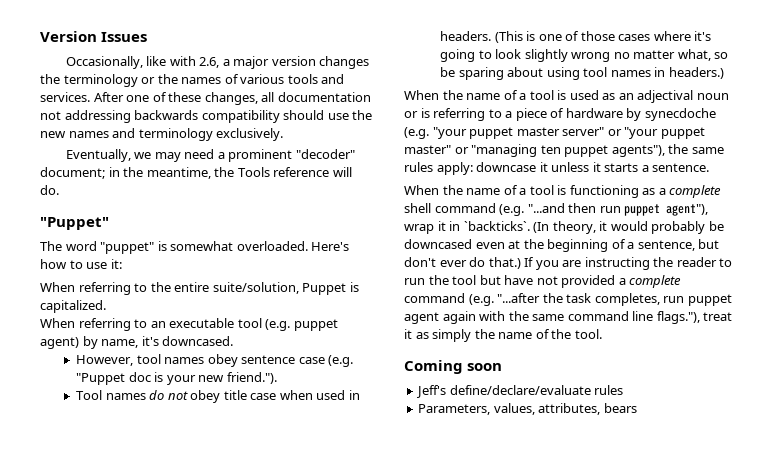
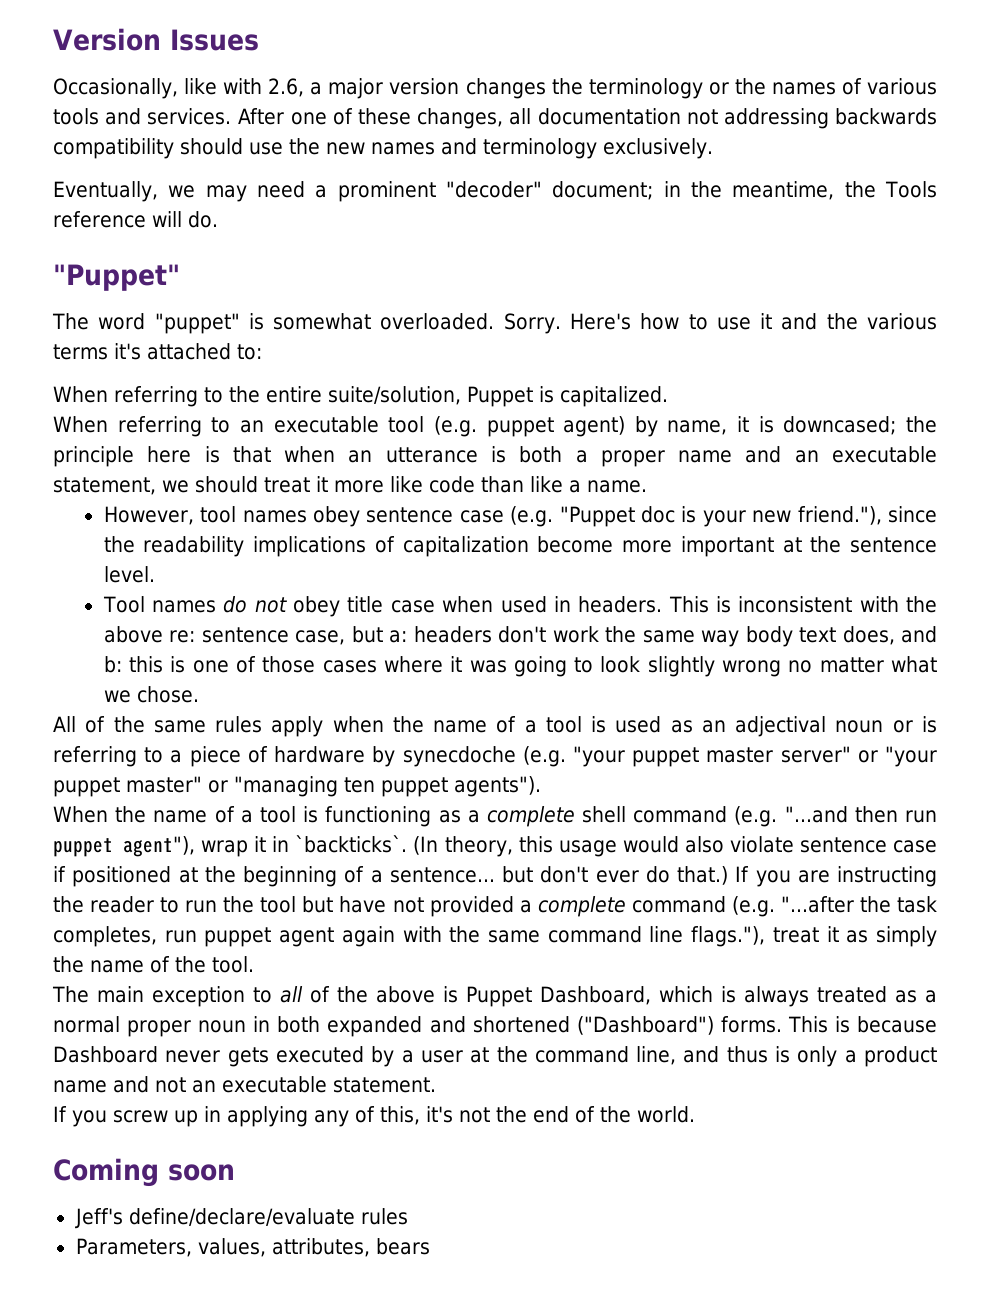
(308, 246) none -> [503,313,561,334] Sorry.
[110,259,122,269] it: -> [760,313,938,330] [53,343,262,360] it and the various terms it's attached to:
[141,336,234,346] it's downcased. -> [737,416,937,435] [53,446,938,467] [53,476,647,495] it is downcased; the principle here is that when an utterance is both a proper name and an executable statement, we should treat it more like code than like a name.
[226,372,277,384] friend."). -> [797,506,937,525] [103,536,938,557] [103,566,155,583] friend."), since the readability implications of capitalization become more important at the sentence level.
[494,31,523,43] (This -> [668,596,938,613] [103,626,938,647] [103,656,164,673] This is inconsistent with the above re: sentence case, but a: headers don't work the same way body text does, and b: this
[694,31,712,41] it's -> [450,656,507,673] it was
[677,49,729,61] [440,67,724,80] [404,90,439,100] what, so be sparing about using tool names in headers.) // When -> [890,656,937,673] [103,686,199,703] [53,716,384,737] what we chose. // All of the same rules apply when
[611,144,724,157] [404,162,710,175] agents"), the same rules apply: downcase it unless it starts a sentence. -> [454,776,541,797] agents").
[599,221,724,234] [404,239,505,249] it would probably be downcased even -> [518,836,938,857] [53,866,172,887] this usage would also violate sentence case if positioned
[637,240,695,251] sentence, -> [389,867,495,883] sentence...
(602, 334) none -> [52,986,937,1007] [53,1016,938,1037] [53,1046,937,1067] [53,1076,436,1093] [53,1106,695,1127] // The main exception to all of the above is Puppet Dashboard, which is always treated as a normal proper noun in both expanded and shortened ("Dashboard") forms. This is because Dashboard never gets executed by a user at the command line, and thus is only a product name and not an executable statement. // If you screw up in applying any of this, it's not the end of the world.

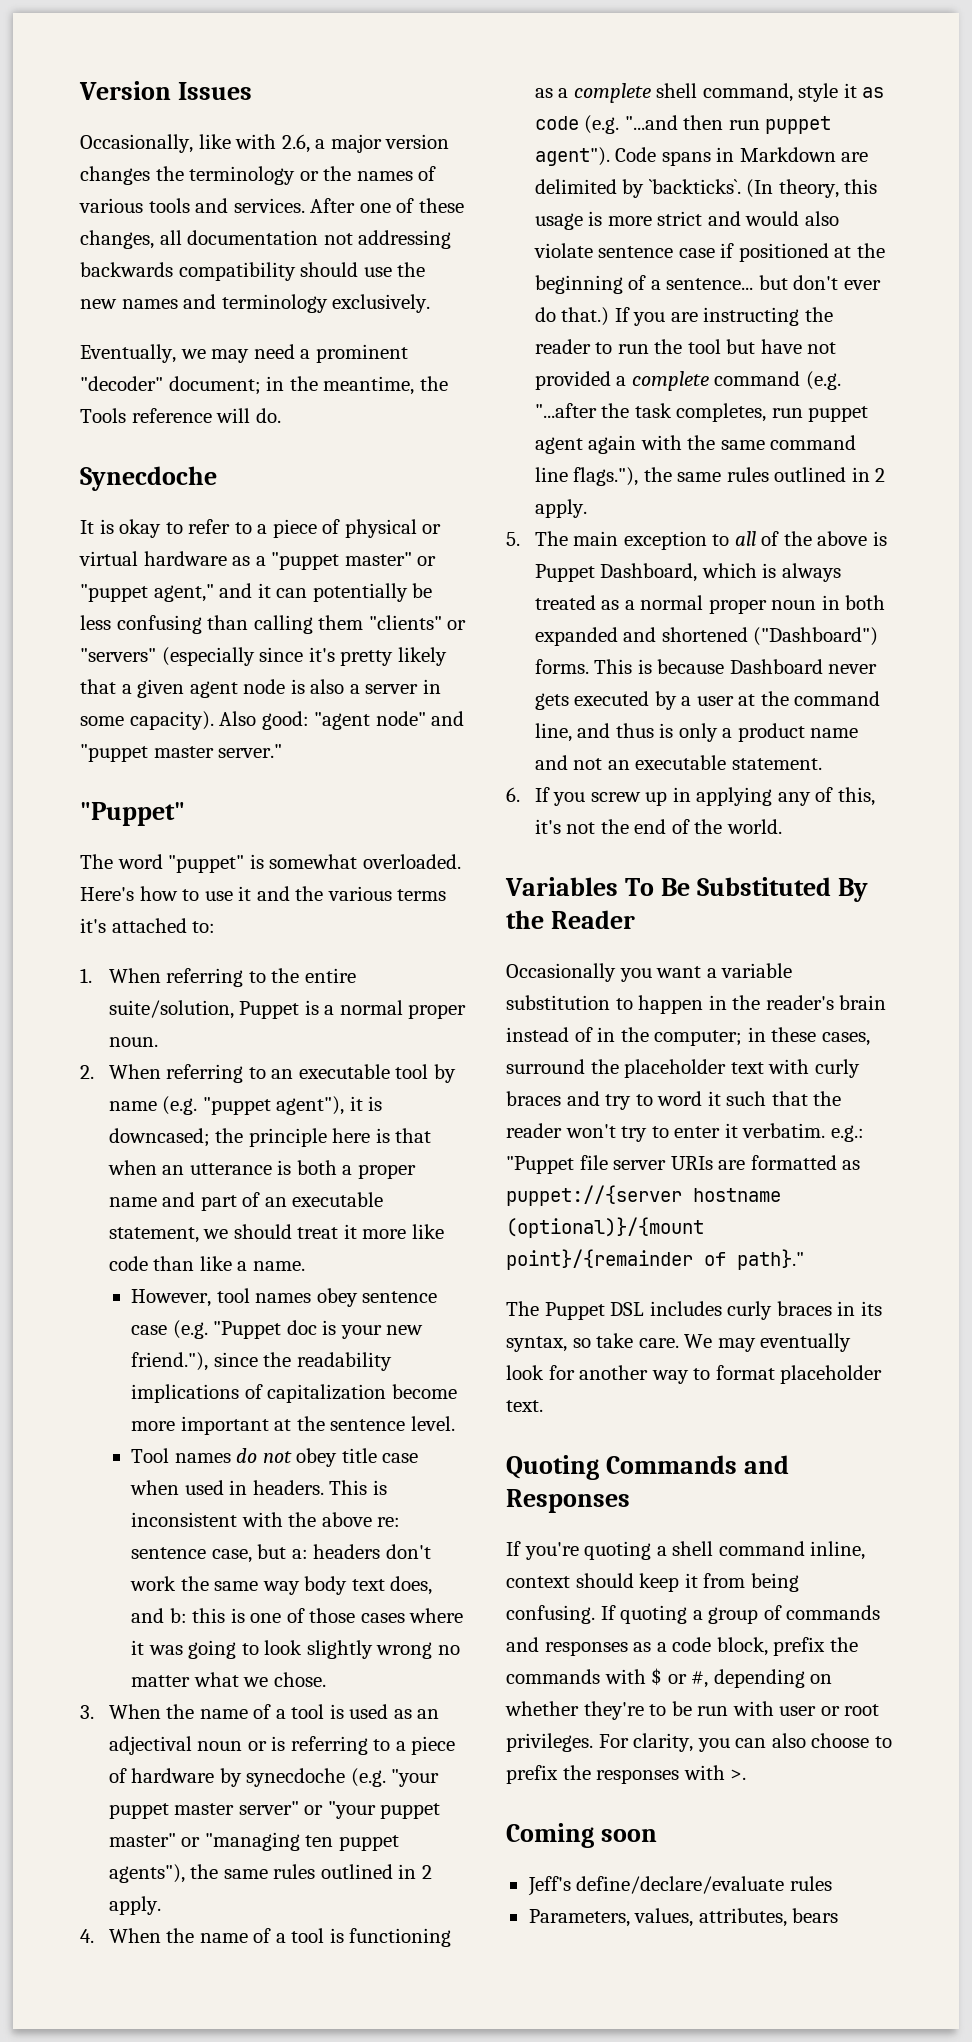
(218, 219) none -> [80,466,217,491] [80,519,442,538] [79,551,437,570] [80,583,433,602] [80,615,467,634] [80,647,447,666] [80,679,441,698] [80,711,465,730] [80,744,283,762] // Synecdoche // It is okay to refer to a piece of physical or virtual hardware as a "puppet master" or "puppet agent," and it can potentially be less confusing than calling them "clients" or "servers" (especially since it's pretty likely that a given agent node is also a server in some capacity). Also good: "agent node" and "puppet master server."
[503,313,561,334] Sorry. -> (461, 861) none
(262, 352) none -> [80,968,92,983] 1.
[560,386,668,407] capitalized. // -> [324,1000,467,1019] [108,1037,158,1047] [80,1065,94,1079] a normal proper noun. // 2.
[433,416,728,437] (e.g. puppet agent) by name, -> [433,1064,456,1083] [108,1096,345,1115] by name (e.g. "puppet agent"),
(782, 454) none -> [200,1192,261,1211] part of
[53,716,384,737] All of the same rules apply when -> [80,1704,161,1719] 3. When
[454,776,541,797] agents"). // -> [108,1864,432,1883] [108,1896,161,1915] [80,1929,94,1943] agents"), the same rules outlined in 2 apply. // 4.
[633,806,728,823] command -> [702,83,885,102] [534,116,579,130] command, style it as code
[123,836,290,857] agent"), wrap it in -> [534,147,869,166] [534,179,645,198] agent"). Code spans in Markdown are delimited by
(617, 848) none -> [588,211,741,226] is more strict and
[772,926,937,947] [53,956,254,973] treat it as simply the name of the tool. // -> [643,467,886,482] [534,499,587,518] [506,532,520,546] the same rules outlined in 2 apply. // 5.
(436, 1085) none -> [506,787,520,802] 6.
(695, 1114) none -> [505,877,868,902] [506,910,635,929] [506,963,793,982] [506,995,887,1014] [506,1027,870,1046] [506,1059,860,1078] [506,1091,842,1110] [506,1123,864,1142] [506,1155,861,1174] [506,1185,781,1206] [506,1217,704,1238] [506,1249,804,1270] [506,1301,882,1320] [506,1333,852,1352] [506,1365,883,1384] [506,1400,543,1412] [506,1455,789,1480] [506,1489,630,1513] [506,1541,866,1560] [506,1573,799,1592] [506,1605,881,1624] [506,1637,858,1656] [506,1668,833,1688] [505,1701,880,1720] [506,1733,892,1752] [506,1765,747,1784] // Variables To Be Substituted By the Reader // Occasionally you want a variable substitution to happen in the reader's brain instead of in the computer; in these cases, surround the placeholder text with curly braces and try to word it such that the reader won't try to enter it verbatim. e.g.: "Puppet file server URIs are formatted as puppet://{server hostname (optional)}/{mount point}/{remainder of path}." // The Puppet DSL includes curly braces in its syntax, so take care. We may eventually look for another way to format placeholder text. // Quoting Commands and Responses // If you're quoting a shell command inline, context should keep it from being confusing. If quoting a group of commands and responses as a code block, prefix the commands with $ or #, depending on whether they're to be run with user or root privileges. For clarity, you can also choose to prefix the responses with >.

